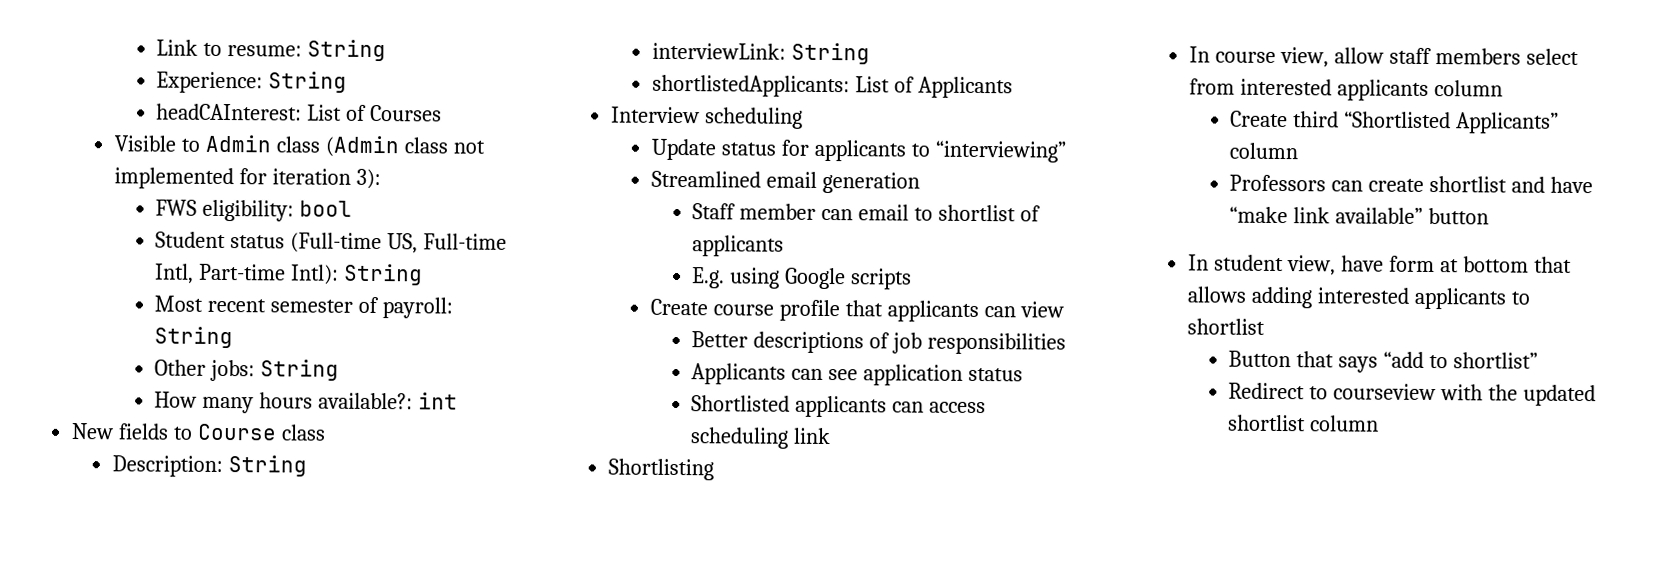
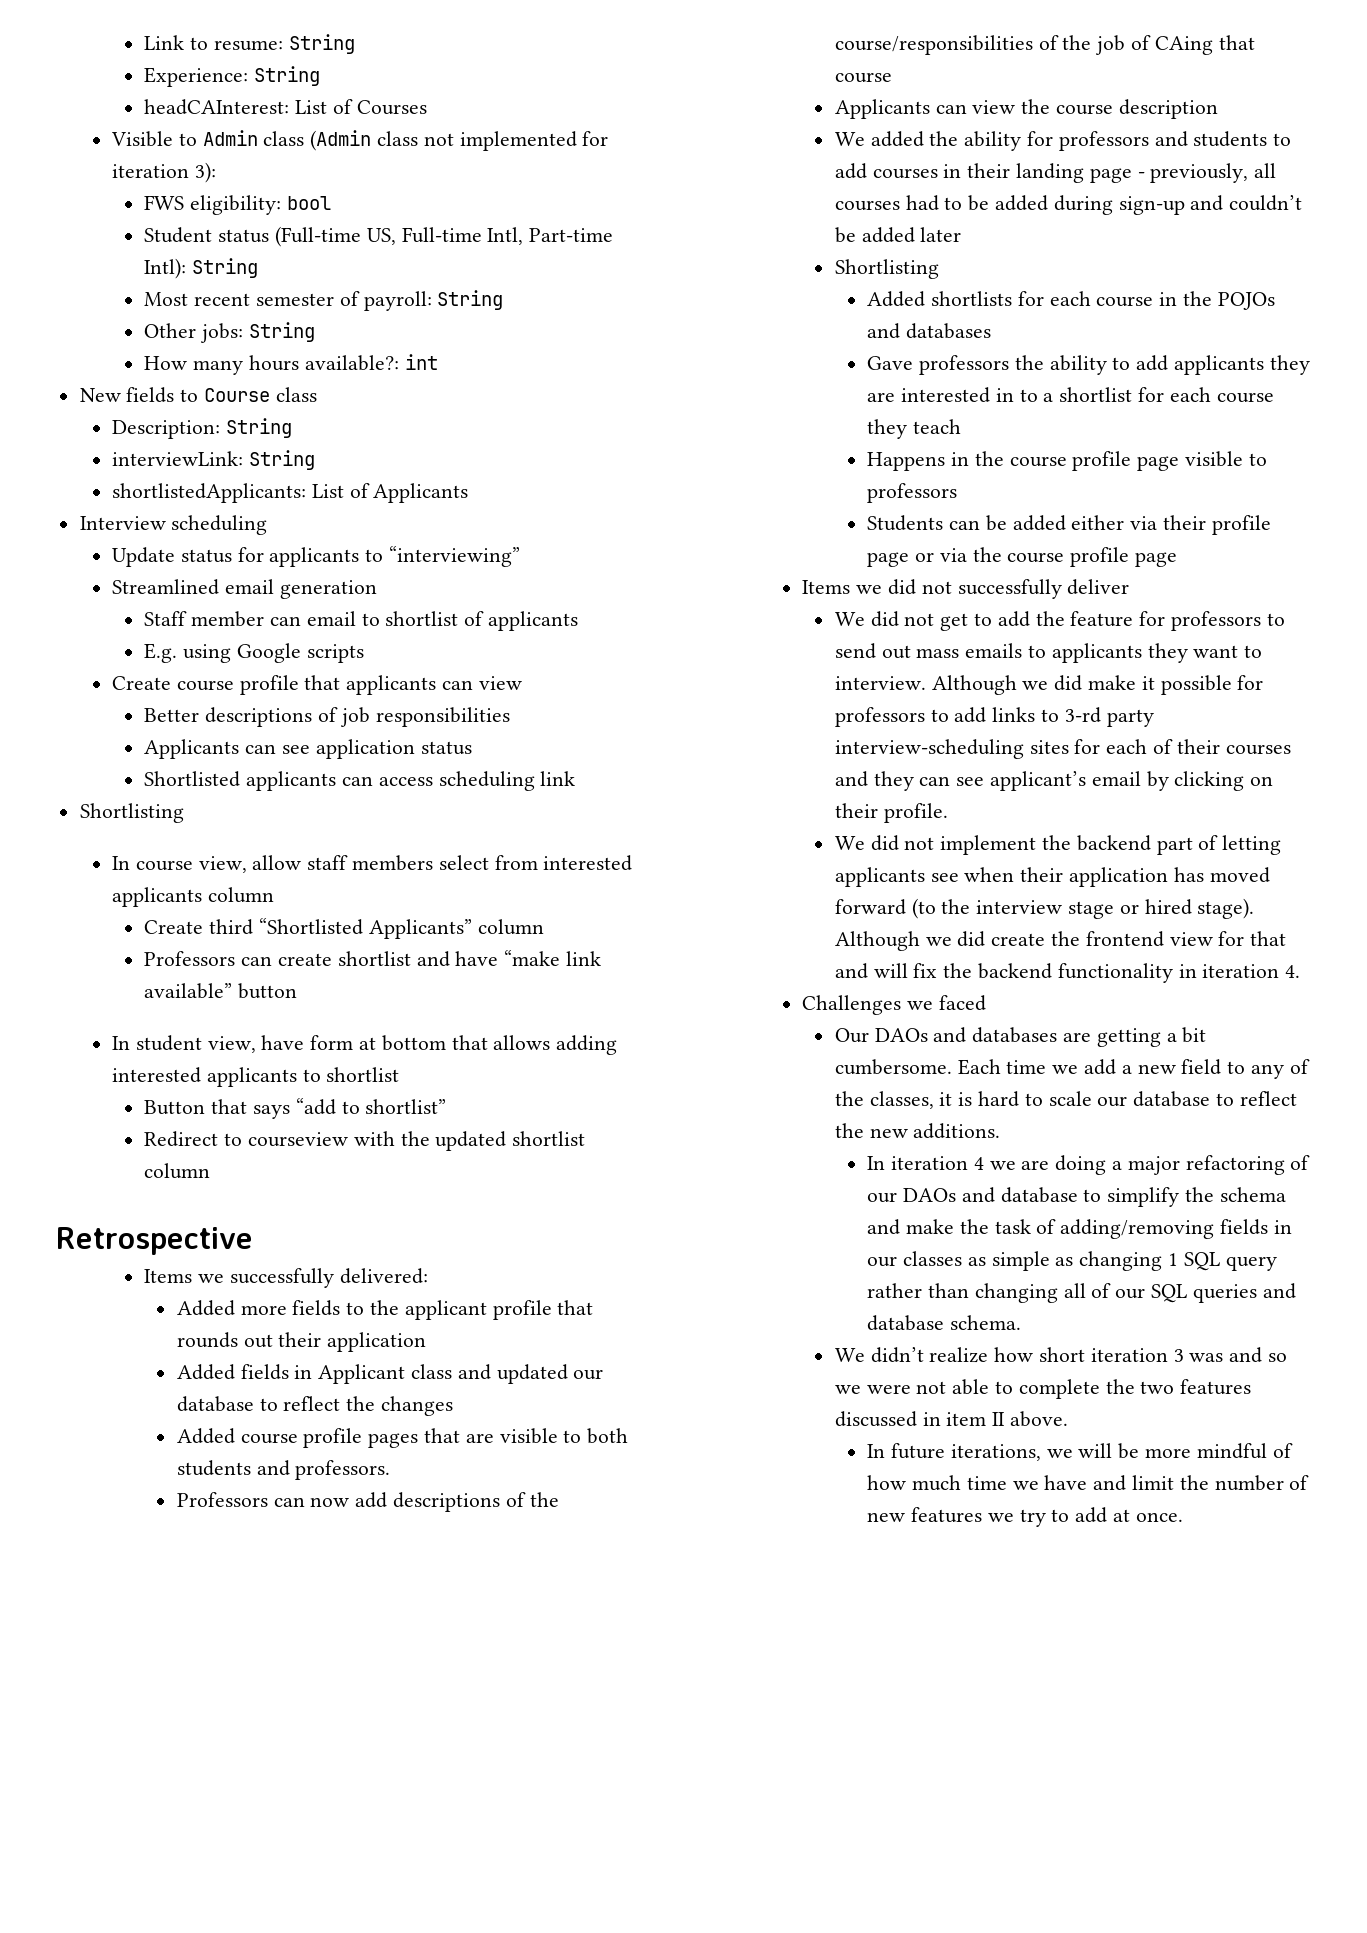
(1380, 423) none -> [56,1227,253,1255] [144,1268,428,1288] [176,1300,594,1320] [176,1332,427,1352] [176,1364,604,1384] [176,1396,453,1416] [176,1428,629,1448] [176,1460,391,1480] [176,1492,559,1512] [834,35,1255,55] [834,72,892,83] [834,99,1218,119] [834,131,1292,151] [834,163,1277,183] [834,195,1303,215] [834,227,962,243] [834,259,939,279] [867,291,1275,310] [867,323,991,339] [867,355,1310,375] [867,387,1274,403] [867,419,961,439] [867,451,1267,471] [867,483,958,503] [867,515,1271,535] [867,547,1177,567] [802,579,1130,599] [834,611,1285,631] [834,643,1263,663] [834,675,1264,695] [834,707,1154,727] [834,739,1291,759] [834,771,1274,791] [834,803,948,823] [834,835,1282,855] [834,867,1270,887] [834,898,1255,919] [834,931,1287,951] [834,963,1301,983] [802,995,986,1015] [834,1027,1207,1047] [834,1059,1310,1079] [834,1091,1297,1109] [834,1123,1001,1139] [867,1155,1311,1175] [867,1187,1286,1207] [867,1219,1292,1239] [867,1251,1277,1271] [867,1283,1296,1303] [867,1315,1021,1331] [834,1347,1287,1363] [834,1379,1252,1399] [834,1411,1068,1427] [867,1443,1293,1461] [867,1475,1310,1491] [867,1507,1183,1527] // Retrospective // Items we successfully delivered: // Added more fields to the applicant profile that rounds out their application // Added fields in Applicant class and updated our database to reflect the changes // Added course profile pages that are visible to both students and professors. // Professors can now add descriptions of the course/responsibilities of the job of CAing that course // Applicants can view the course description // We added the ability for professors and students to add courses in their landing page - previously, all courses had to be added during sign-up and couldn’t be added later // Shortlisting // Added shortlists for each course in the POJOs and databases // Gave professors the ability to add applicants they are interested in to a shortlist for each course they teach // Happens in the course profile page visible to professors // Students can be added either via their profile page or via the course profile page // Items we did not successfully deliver // We did not get to add the feature for professors to send out mass emails to applicants they want to interview. Although we did make it possible for professors to add links to 3-rd party interview-scheduling sites for each of their courses and they can see applicant’s email by clicking on their profile. // We did not implement the backend part of letting applicants see when their application has moved forward (to the interview stage or hired stage). Although we did create the frontend view for that and will fix the backend functionality in iteration 4. // Challenges we faced // Our DAOs and databases are getting a bit cumbersome. Each time we add a new field to any of the classes, it is hard to scale our database to reflect the new additions. // In iteration 4 we are doing a major refactoring of our DAOs and database to simplify the schema and make the task of adding/removing fields in our classes as simple as changing 1 SQL query rather than changing all of our SQL queries and database schema. // We didn’t realize how short iteration 3 was and so we were not able to complete the two features discussed in item II above. // In future iterations, we will be more mindful of how much time we have and limit the number of new features we try to add at once.

